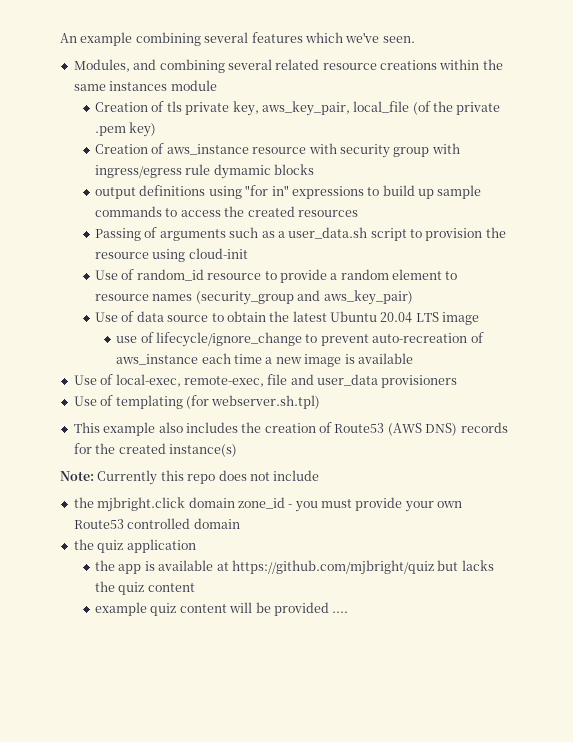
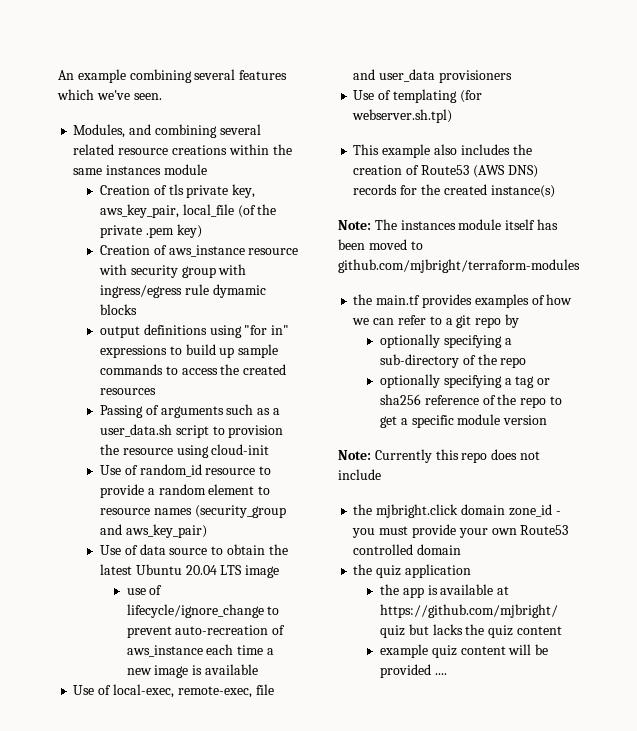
(237, 450) none -> [338,219,558,230] [338,239,423,250] [338,259,580,273] [353,294,573,308] [352,314,519,328] [380,334,512,348] [380,354,527,368] [380,374,551,388] [380,394,562,408] [380,414,548,428] // Note: The instances module itself has been moved to github.com/mjbright/terraform-modules // the main.tf provides examples of how we can refer to a git repo by // optionally specifying a sub-directory of the repo // optionally specifying a tag or sha256 reference of the repo to get a specific module version

